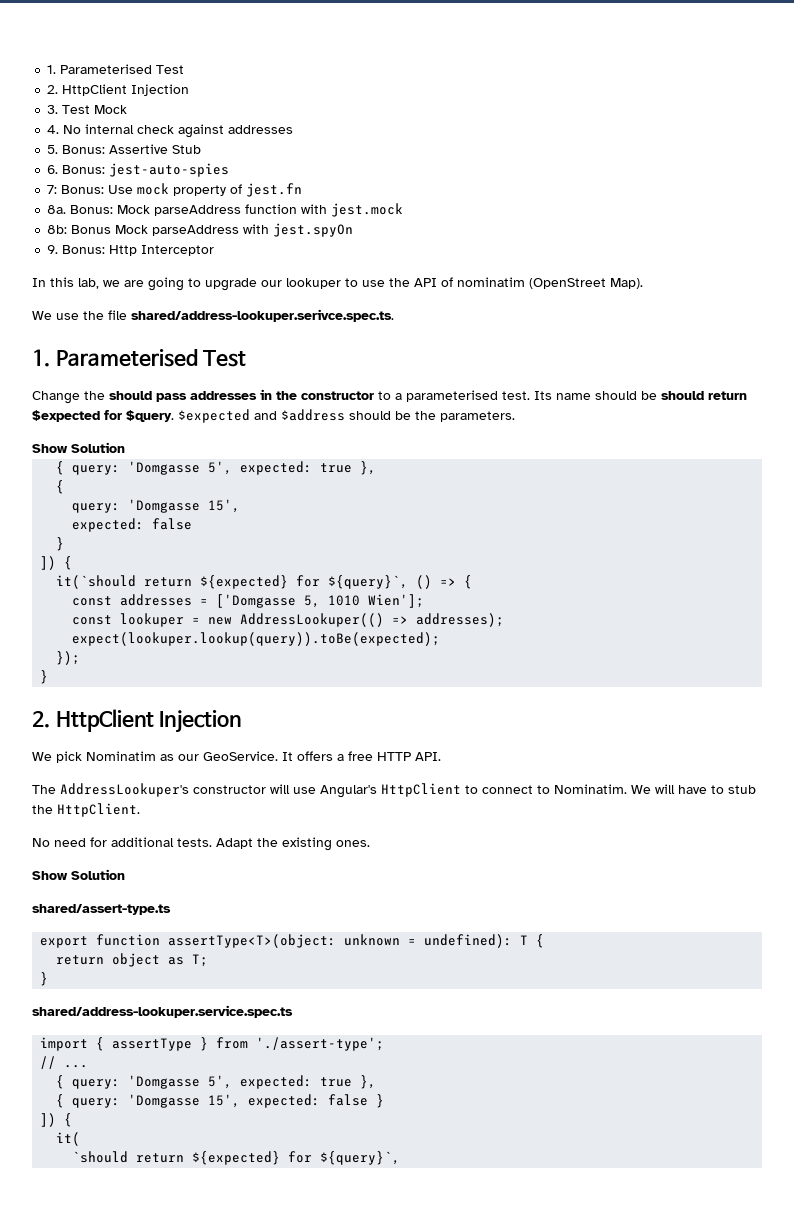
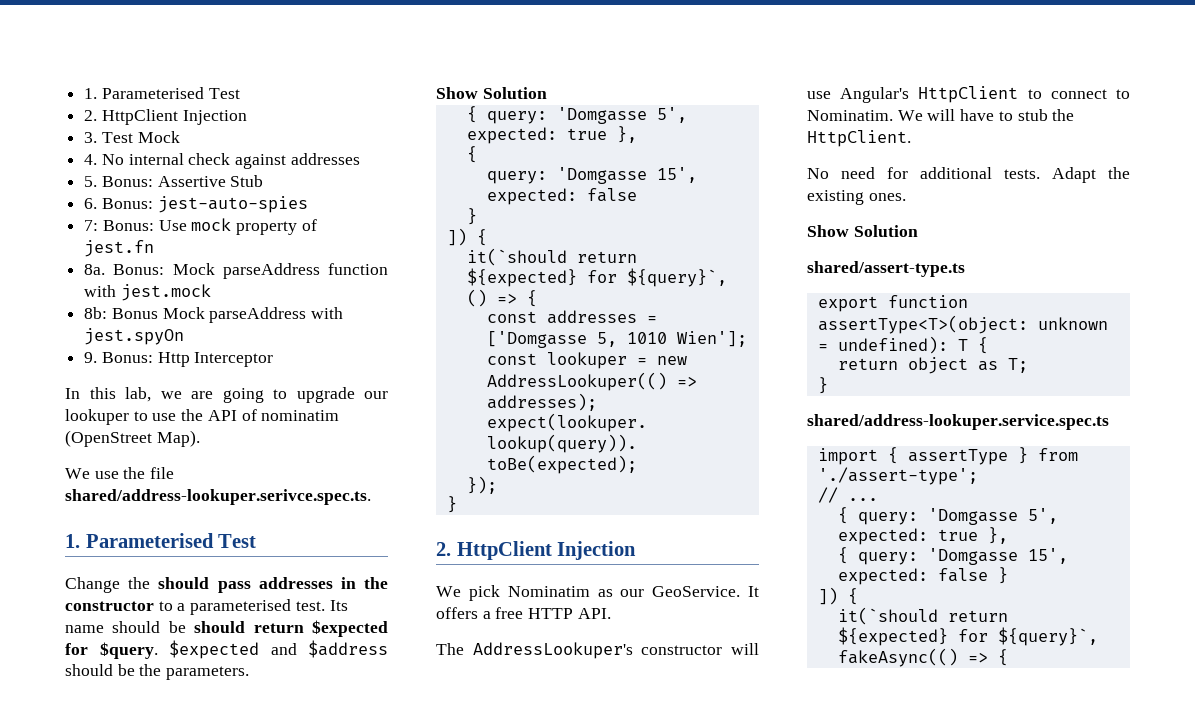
[56,1132,81,1146] [72,1151,401,1165] it( // `should return ${expected} for ${query}`, -> [837,607,1008,625] [837,627,1098,646] [837,648,1008,667] it(`should return ${expected} for ${query}`, fakeAsync(() => {

